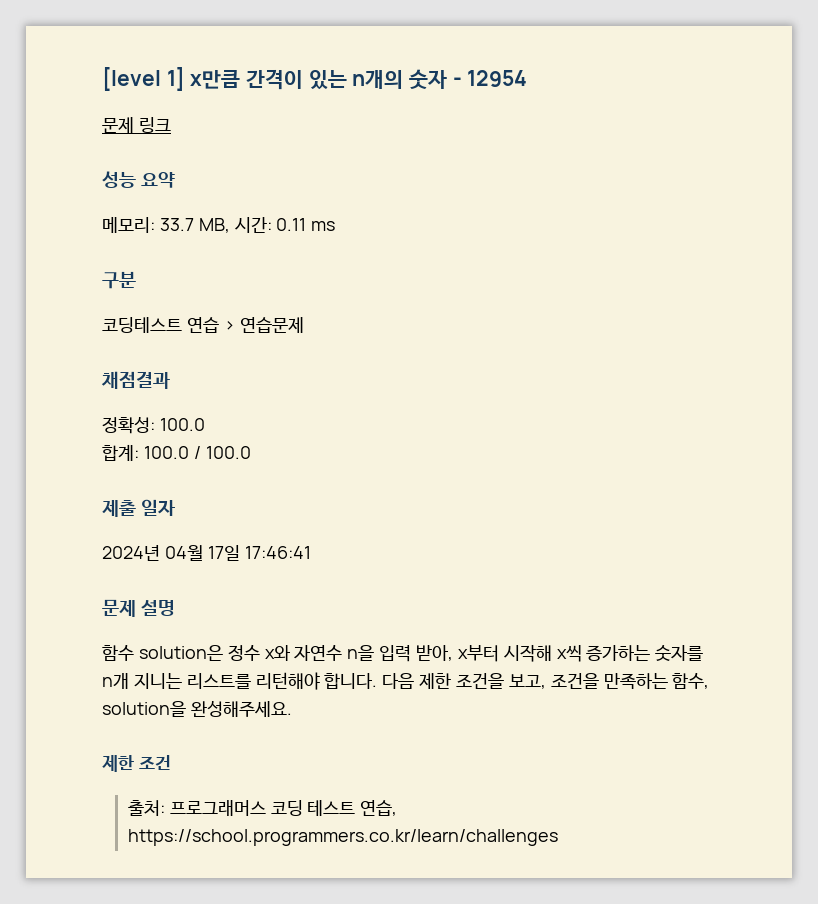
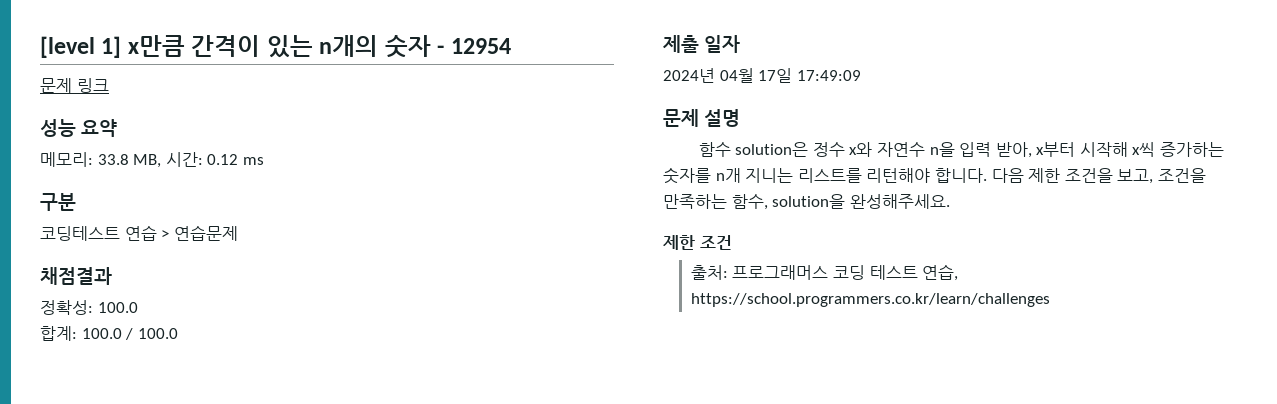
[159,218,194,231] 33.7 -> [97,154,129,165] 33.8
[276,218,307,231] 0.11 -> [207,154,239,165] 0.12
[244,546,311,559] 17:46:41 -> [796,70,861,81] 17:49:09

